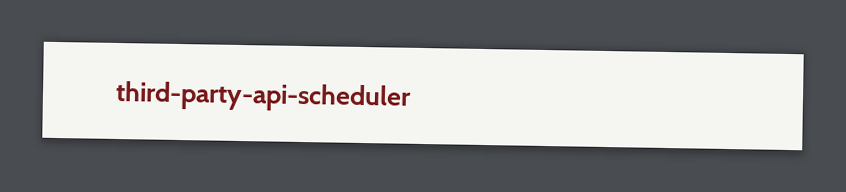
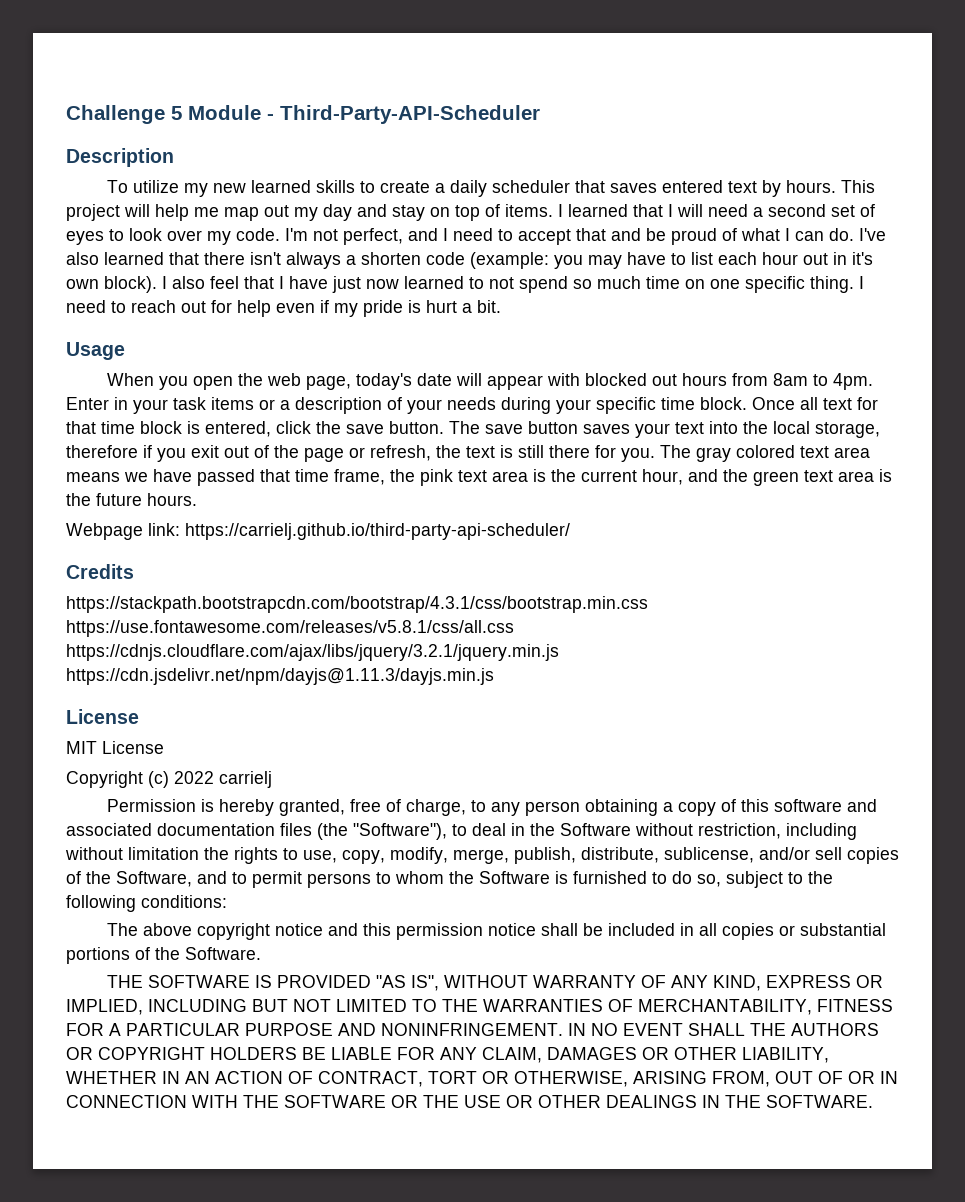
[115,80,412,113] third-party-api-scheduler -> [66,105,540,124] [66,148,174,167] [107,180,876,197] [66,204,875,221] [66,228,886,245] [66,252,873,269] [66,276,864,293] [66,300,501,317] [66,342,125,360] [107,373,874,390] [66,397,878,414] [66,421,880,438] [66,445,870,462] [66,469,892,486] [66,493,197,506] [66,523,570,540] [66,564,134,579] [66,596,648,613] [66,620,514,637] [66,644,559,661] [66,668,494,685] [66,709,139,724] [66,741,164,754] [66,771,272,788] [107,799,878,816] [66,823,857,840] [65,847,899,864] [66,871,833,888] [66,895,227,912] [107,923,887,940] [66,947,261,964] [107,975,884,991] [66,999,893,1015] [66,1023,879,1036] [66,1047,829,1063] [66,1071,898,1087] [66,1095,873,1108] Challenge 5 Module - Third-Party-API-Scheduler // Description // To utilize my new learned skills to create a daily scheduler that saves entered text by hours. This project will help me map out my day and stay on top of items. I learned that I will need a second set of eyes to look over my code. I'm not perfect, and I need to accept that and be proud of what I can do. I've also learned that there isn't always a shorten code (example: you may have to list each hour out in it's own block). I also feel that I have just now learned to not spend so much time on one specific thing. I need to reach out for help even if my pride is hurt a bit. // Usage // When you open the web page, today's date will appear with blocked out hours from 8am to 4pm. Enter in your task items or a description of your needs during your specific time block. Once all text for that time block is entered, click the save button. The save button saves your text into the local storage, therefore if you exit out of the page or refresh, the text is still there for you. The gray colored text area means we have passed that time frame, the pink text area is the current hour, and the green text area is the future hours. // Webpage link: https://carrielj.github.io/third-party-api-scheduler/ // Credits // https://stackpath.bootstrapcdn.com/bootstrap/4.3.1/css/bootstrap.min.css https://use.fontawesome.com/releases/v5.8.1/css/all.css https://cdnjs.cloudflare.com/ajax/libs/jquery/3.2.1/jquery.min.js https://cdn.jsdelivr.net/npm/dayjs@1.11.3/dayjs.min.js // License // MIT License // Copyright (c) 2022 carrielj // Permission is hereby granted, free of charge, to any person obtaining a copy of this software and associated documentation files (the "Software"), to deal in the Software without restriction, including without limitation the rights to use, copy, modify, merge, publish, distribute, sublicense, and/or sell copies of the Software, and to permit persons to whom the Software is furnished to do so, subject to the following conditions: // The above copyright notice and this permission notice shall be included in all copies or substantial portions of the Software. // THE SOFTWARE IS PROVIDED "AS IS", WITHOUT WARRANTY OF ANY KIND, EXPRESS OR IMPLIED, INCLUDING BUT NOT LIMITED TO THE WARRANTIES OF MERCHANTABILITY, FITNESS FOR A PARTICULAR PURPOSE AND NONINFRINGEMENT. IN NO EVENT SHALL THE AUTHORS OR COPYRIGHT HOLDERS BE LIABLE FOR ANY CLAIM, DAMAGES OR OTHER LIABILITY, WHETHER IN AN ACTION OF CONTRACT, TORT OR OTHERWISE, ARISING FROM, OUT OF OR IN CONNECTION WITH THE SOFTWARE OR THE USE OR OTHER DEALINGS IN THE SOFTWARE.

